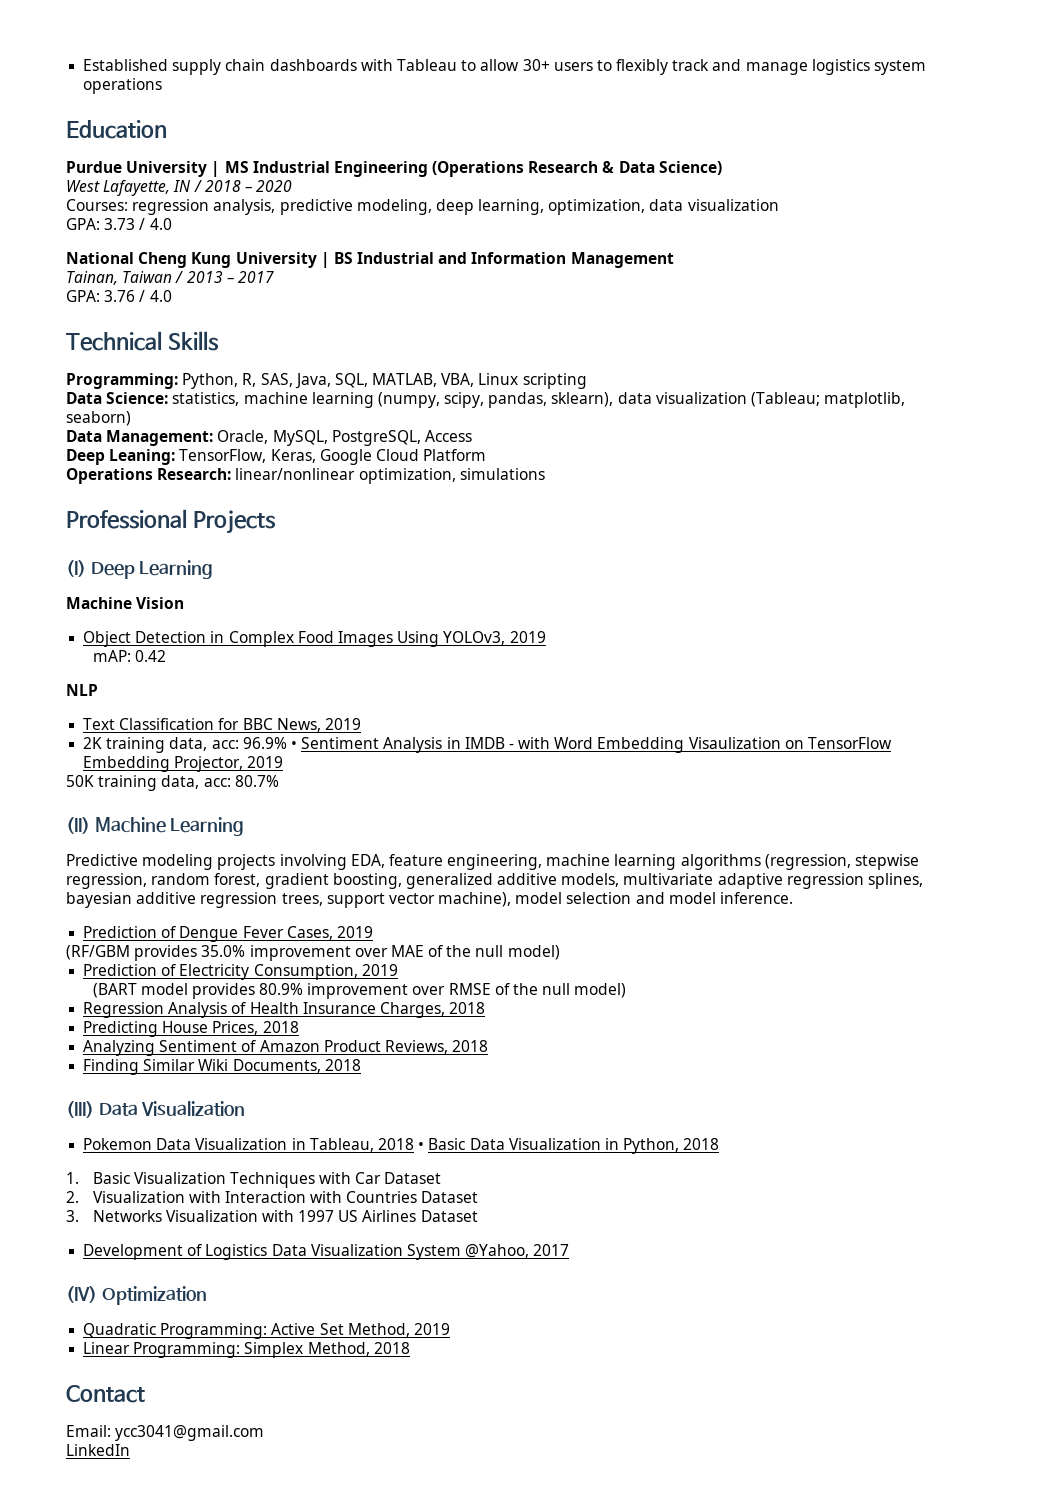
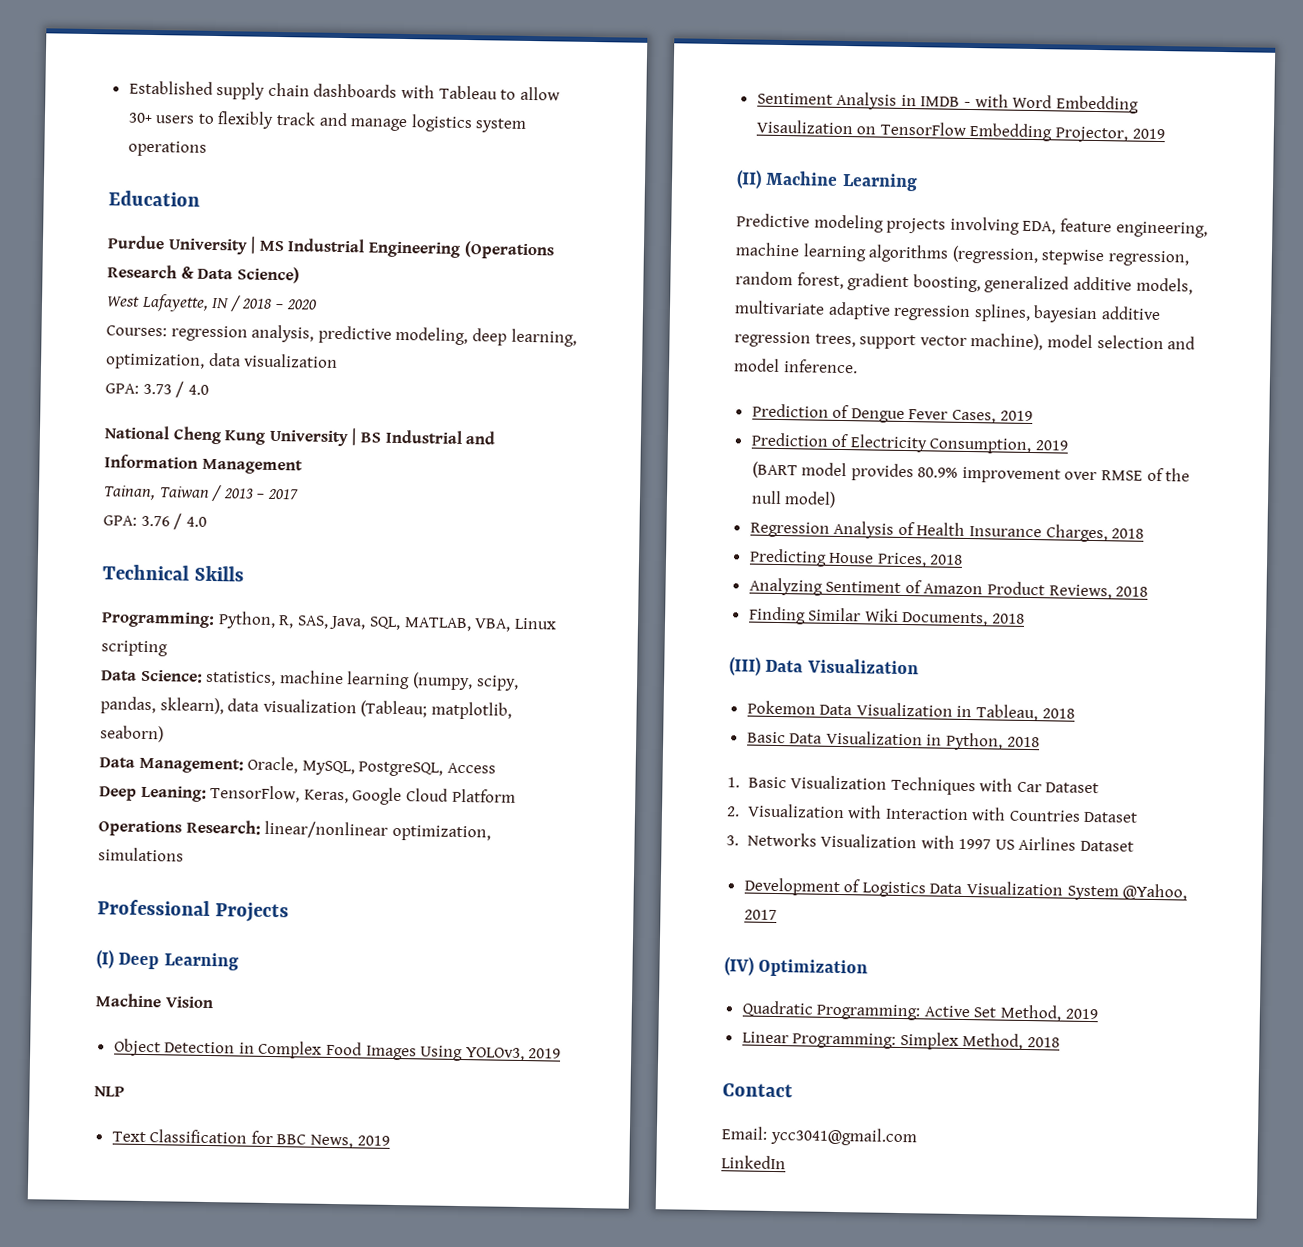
[92,650,166,662] // mAP: 0.42 -> (562, 1053) none
[83,737,297,753] 2K training data, acc: 96.9% • -> (390, 1140) none
[66,775,279,791] // 50K training data, acc: 80.7% -> (1165, 134) none
[66,945,560,961] // (RF/GBM provides 35.0% improvement over MAE of the null model) -> (1033, 416) none
[418,1142,425,1150] • -> (1075, 713) //

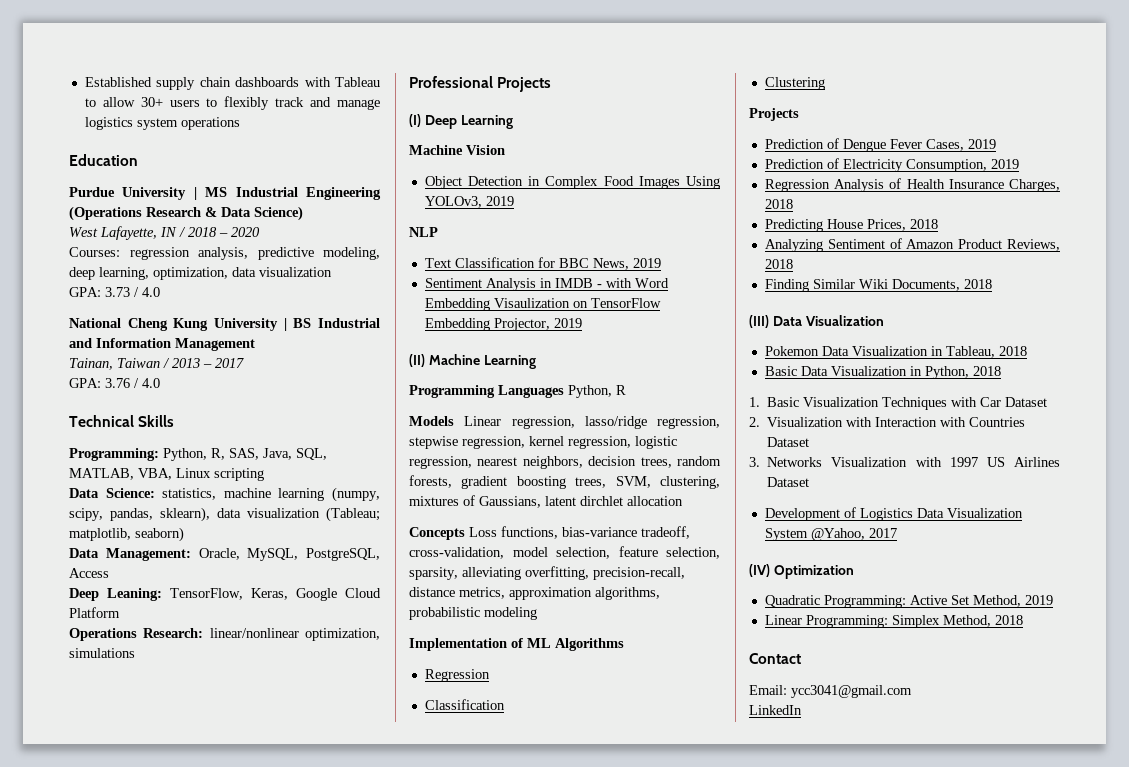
[736,213,1208,238] [735,242,1189,267] [735,271,1193,295] [734,300,1161,324] [734,331,1196,351] [734,358,858,374] Predictive modeling projects involving EDA, feature engineering, machine learning algorithms (regression, stepwise regression, random forest, gradient boosting, generalized additive models, multivariate adaptive regression splines, bayesian additive regression trees, support vector machine), model selection and model inference. -> [409,385,626,398] [409,416,720,429] [409,436,677,449] [409,456,721,469] [409,475,720,489] [409,495,683,508] [409,526,690,540] [409,546,720,559] [409,566,685,580] [409,587,660,600] [409,607,537,620] [409,638,624,651] [424,669,490,682] [424,699,505,710] [764,77,825,90] [749,108,799,121] Programming Languages Python, R // Models Linear regression, lasso/ridge regression, stepwise regression, kernel regression, logistic regression, nearest neighbors, decision trees, random forests, gradient boosting trees, SVM, clustering, mixtures of Gaussians, latent dirchlet allocation // Concepts Loss functions, bias-variance tradeoff, cross-validation, model selection, feature selection, sparsity, alleviating overfitting, precision-recall, distance metrics, approximation algorithms, probabilistic modeling // Implementation of ML Algorithms // Regression // Classification // Clustering // Projects
[751,461,1191,484] [750,490,837,508] // (BART model provides 80.9% improvement over RMSE of the null model) -> (1019, 164) none

